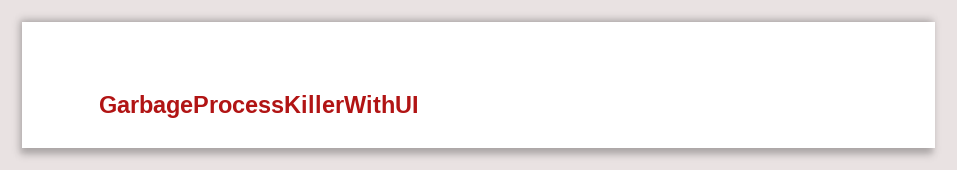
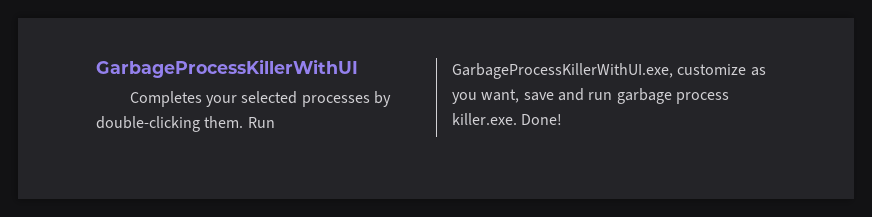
(419, 106) none -> [129,91,392,107] [96,116,275,132] [452,63,766,79] [452,88,729,104] [452,113,563,125] // Completes your selected processes by double-clicking them. Run GarbageProcessKillerWithUI.exe, customize as you want, save and run garbage process killer.exe. Done!

